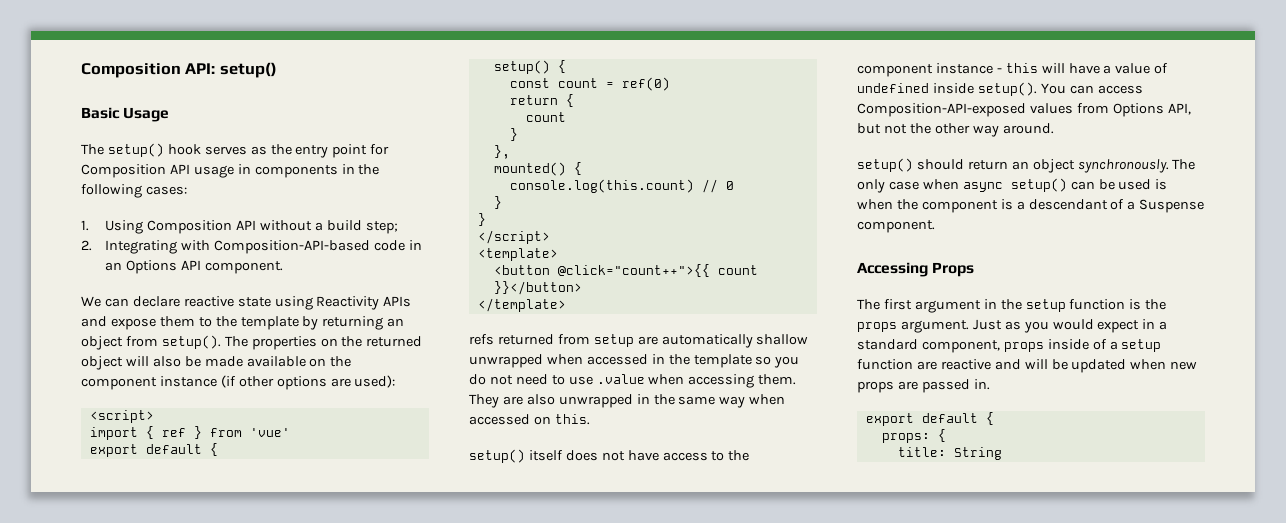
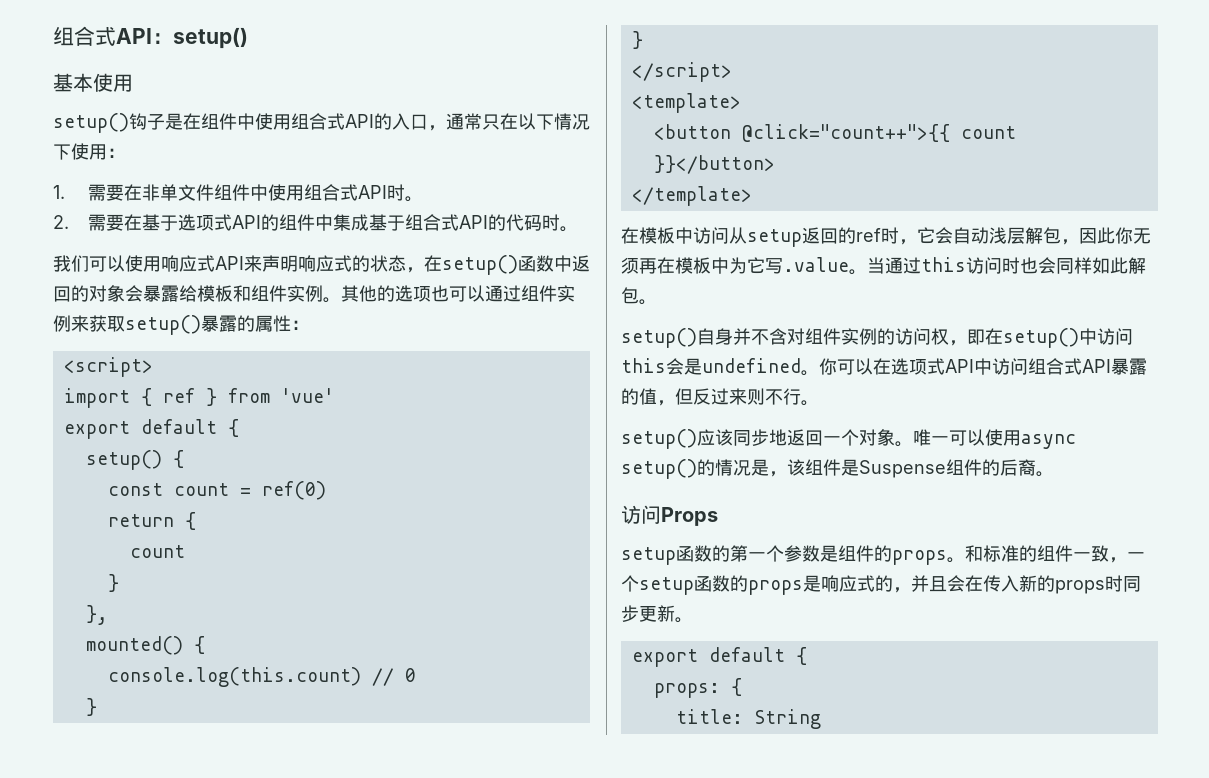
[81,62,277,78] [81,107,170,122] [81,143,390,158] [81,164,380,178] [81,184,187,198] [81,220,398,234] [81,240,422,254] [105,260,284,274] [81,296,412,310] [81,316,405,330] [81,335,423,350] [81,356,352,370] [81,375,396,390] Composition API: setup() // Basic Usage // The setup() hook serves as the entry point for Composition API usage in components in the following cases: // 1. Using Composition API without a build step; // 2. Integrating with Composition-API-based code in an Options API component. // We can declare reactive state using Reactivity APIs and expose them to the template by returning an object from setup(). The properties on the returned object will also be made available on the component instance (if other options are used): -> [53,26,248,49] [53,73,133,92] [53,113,590,133] [53,143,125,160] [53,184,424,202] [53,214,579,232] [53,255,590,275] [53,285,575,303] [53,315,309,335] 组合式API：setup() // 基本使用 // setup()钩子是在组件中使用组合式API的入口，通常只在以下情况下使用： // 1.需要在非单文件组件中使用组合式API时。 // 2.需要在基于选项式API的组件中集成基于组合式API的代码时。 // 我们可以使用响应式API来声明响应式的状态，在setup()函数中返回的对象会暴露给模板和组件实例。其他的选项也可以通过组件实例来获取setup()暴露的属性：
[469,334,809,348] [469,354,800,368] [469,374,797,388] [469,394,786,408] [469,414,590,425] [469,449,750,463] [857,63,1169,77] [857,82,1143,96] [857,103,1191,117] [857,123,1054,137] [857,158,1196,173] [857,178,1168,193] [857,199,1205,213] [857,220,935,233] [857,262,975,277] [857,299,1167,313] [857,319,1168,333] [857,339,1162,353] [857,359,1198,373] [857,379,990,393] refs returned from setup are automatically shallow unwrapped when accessed in the template so you do not need to use .value when accessing them. They are also unwrapped in the same way when accessed on this. // setup() itself does not have access to the component instance - this will have a value of undefined inside setup(). You can access Composition-API-exposed values from Options API, but not the other way around. // setup() should return an object synchronously. The only case when async setup() can be used is when the component is a descendant of a Suspense component. // Accessing Props // The first argument in the setup function is the props argument. Just as you would expect in a standard component, props inside of a setup function are reactive and will be updated when new props are passed in. -> [621,227,1151,247] [621,257,1146,275] [621,287,657,305] [621,328,1133,348] [621,358,1147,376] [621,388,819,406] [621,429,1076,449] [621,459,1054,479] [621,505,718,526] [621,545,1145,565] [621,575,1141,595] [621,605,693,623] 在模板中访问从setup返回的ref时，它会自动浅层解包，因此你无须再在模板中为它写.value。当通过this访问时也会同样如此解包。 // setup()自身并不含对组件实例的访问权，即在setup()中访问this会是undefined。你可以在选项式API中访问组合式API暴露的值，但反过来则不行。 // setup()应该同步地返回一个对象。唯一可以使用async setup()的情况是，该组件是Suspense组件的后裔。 // 访问Props // setup函数的第一个参数是组件的props。和标准的组件一致，一个setup函数的props是响应式的，并且会在传入新的props时同步更新。

